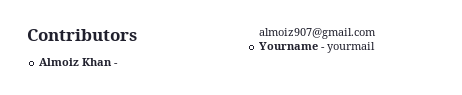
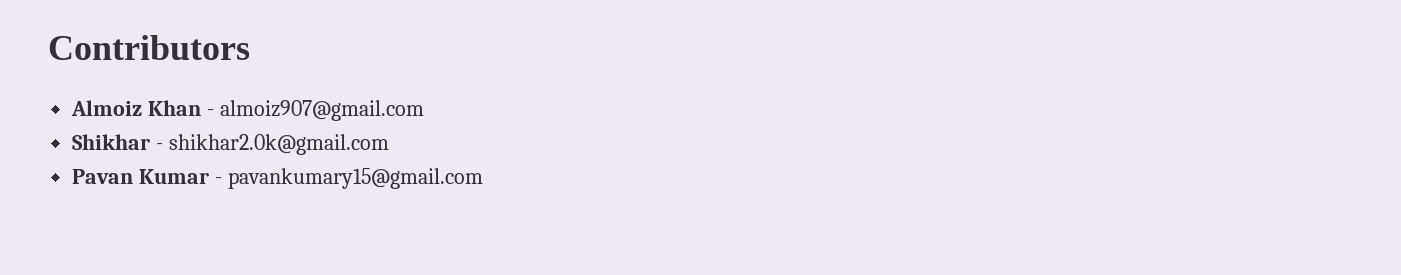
[259,42,376,53] Yourname - yourmail -> [72,134,390,155] [72,168,484,189] Shikhar - shikhar2.0k@gmail.com // Pavan Kumar - pavankumary15@gmail.com

